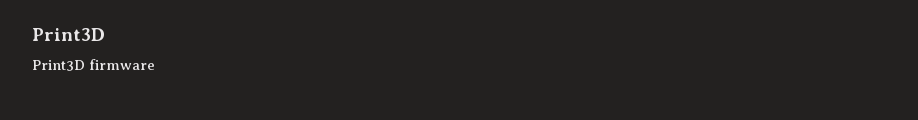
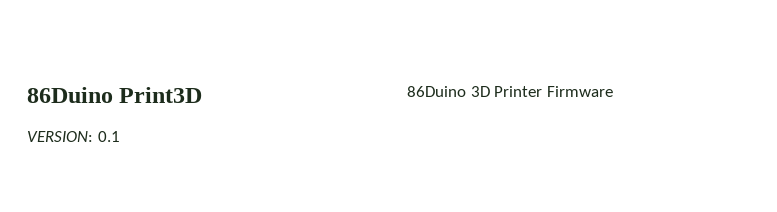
(32, 34) none -> [27,87,113,103] 86Duino
[32,59,156,71] Print3D firmware -> [27,131,120,142] [407,86,613,97] VERSION: 0.1 // 86Duino 3D Printer Firmware

